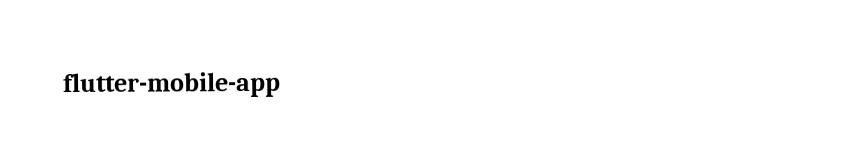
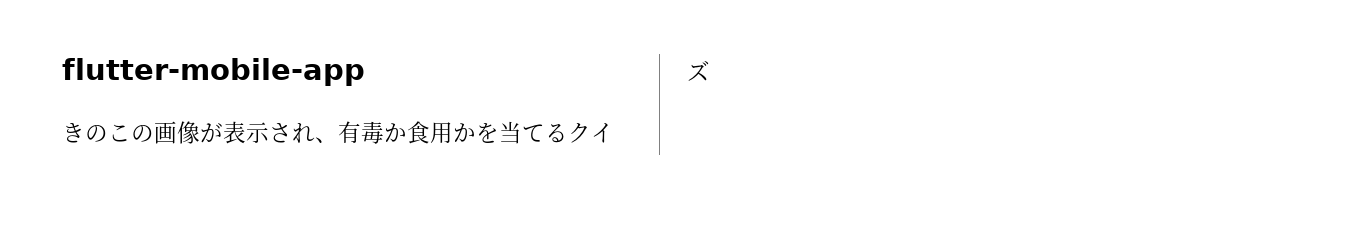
(281, 85) none -> [62,121,614,144] [687,60,710,81] // きのこの画像が表示され、有毒か食用かを当てるクイズ

